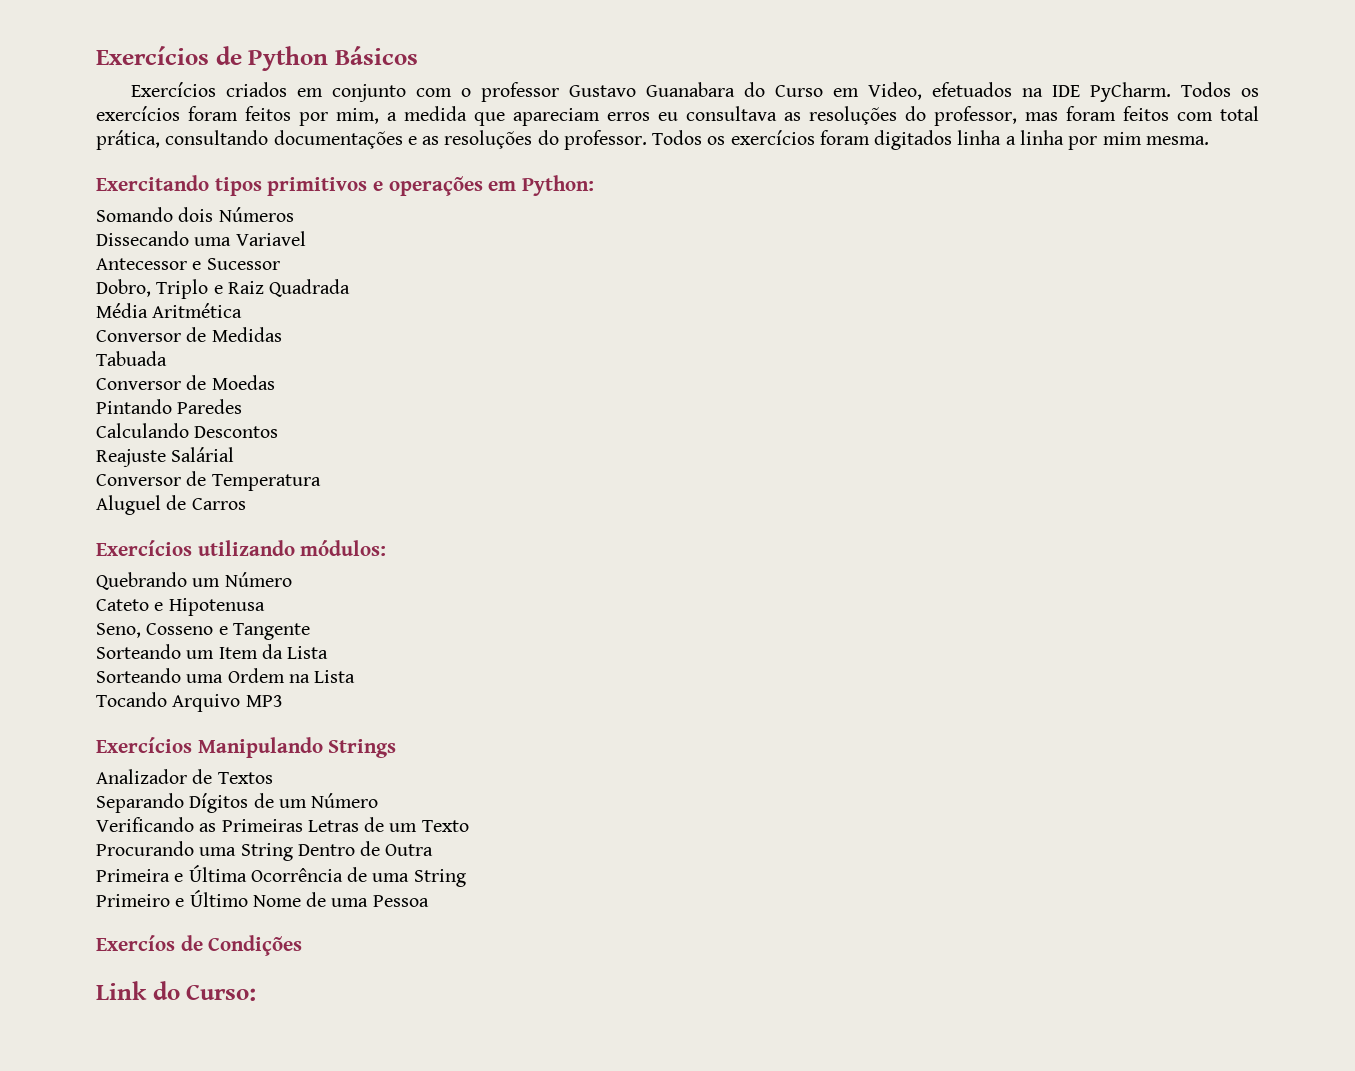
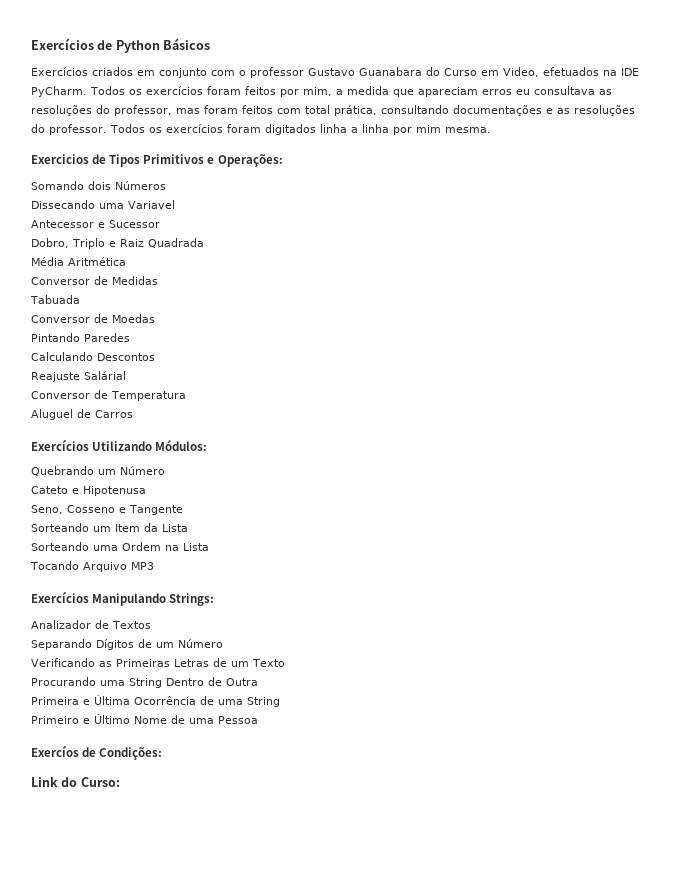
[96,175,595,196] Exercitando tipos primitivos e operações em Python: -> [31,154,283,167] Exercicios de Tipos Primitivos e Operações:
[197,540,387,556] utilizando módulos: -> [92,439,208,451] Utilizando Módulos:
[328,739,397,758] Strings -> [169,593,215,606] Strings:
[208,935,303,956] Condições -> [99,747,163,760] Condições:

